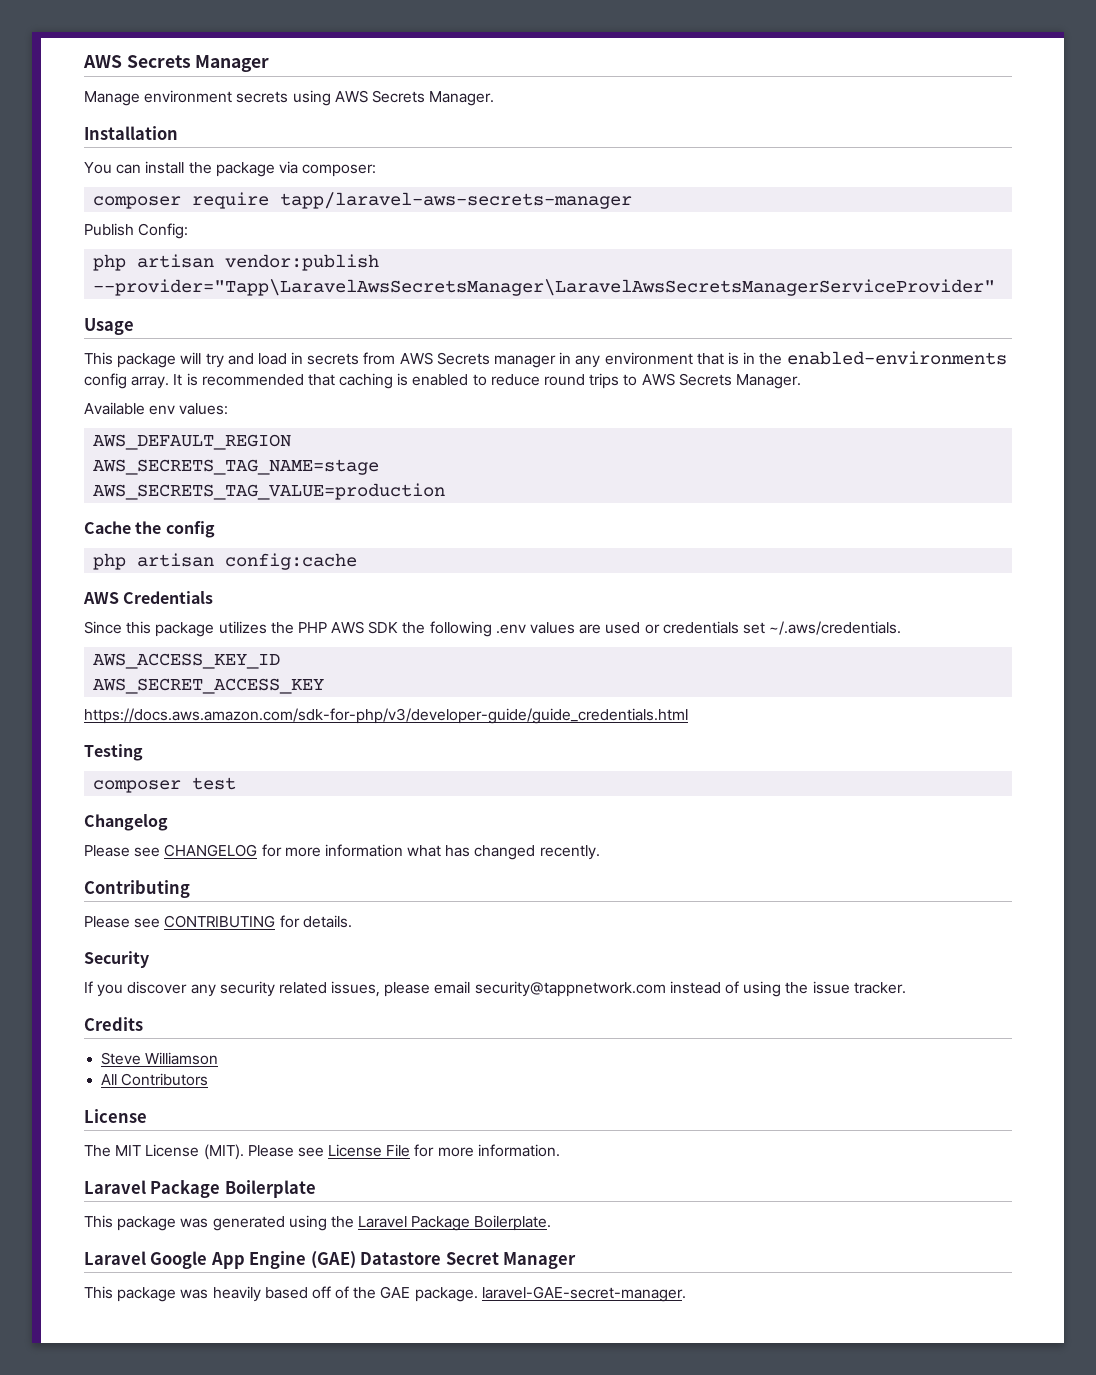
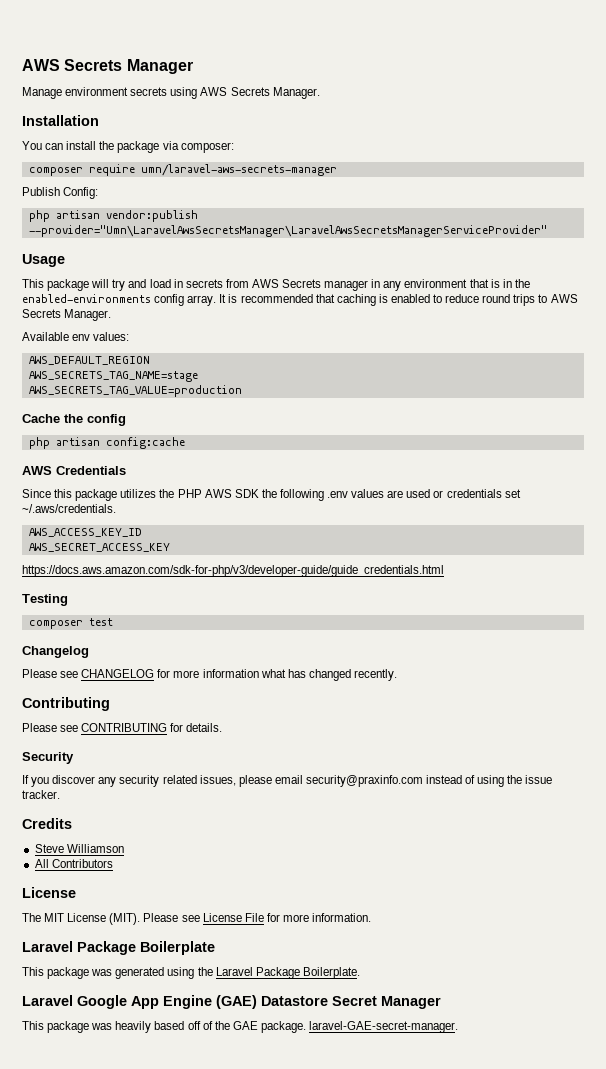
[280,192,633,209] tapp/laravel-aws-secrets-manager -> [140,164,337,176] umn/laravel-aws-secrets-manager
[93,279,996,296] --provider="Tapp\LaravelAwsSecretsManager\LaravelAwsSecretsManagerServiceProvider" -> [28,225,547,237] --provider="Umn\LaravelAwsSecretsManager\LaravelAwsSecretsManagerServiceProvider"
[474,981,666,997] security@tappnetwork.com -> [305,775,423,787] security@praxinfo.com

